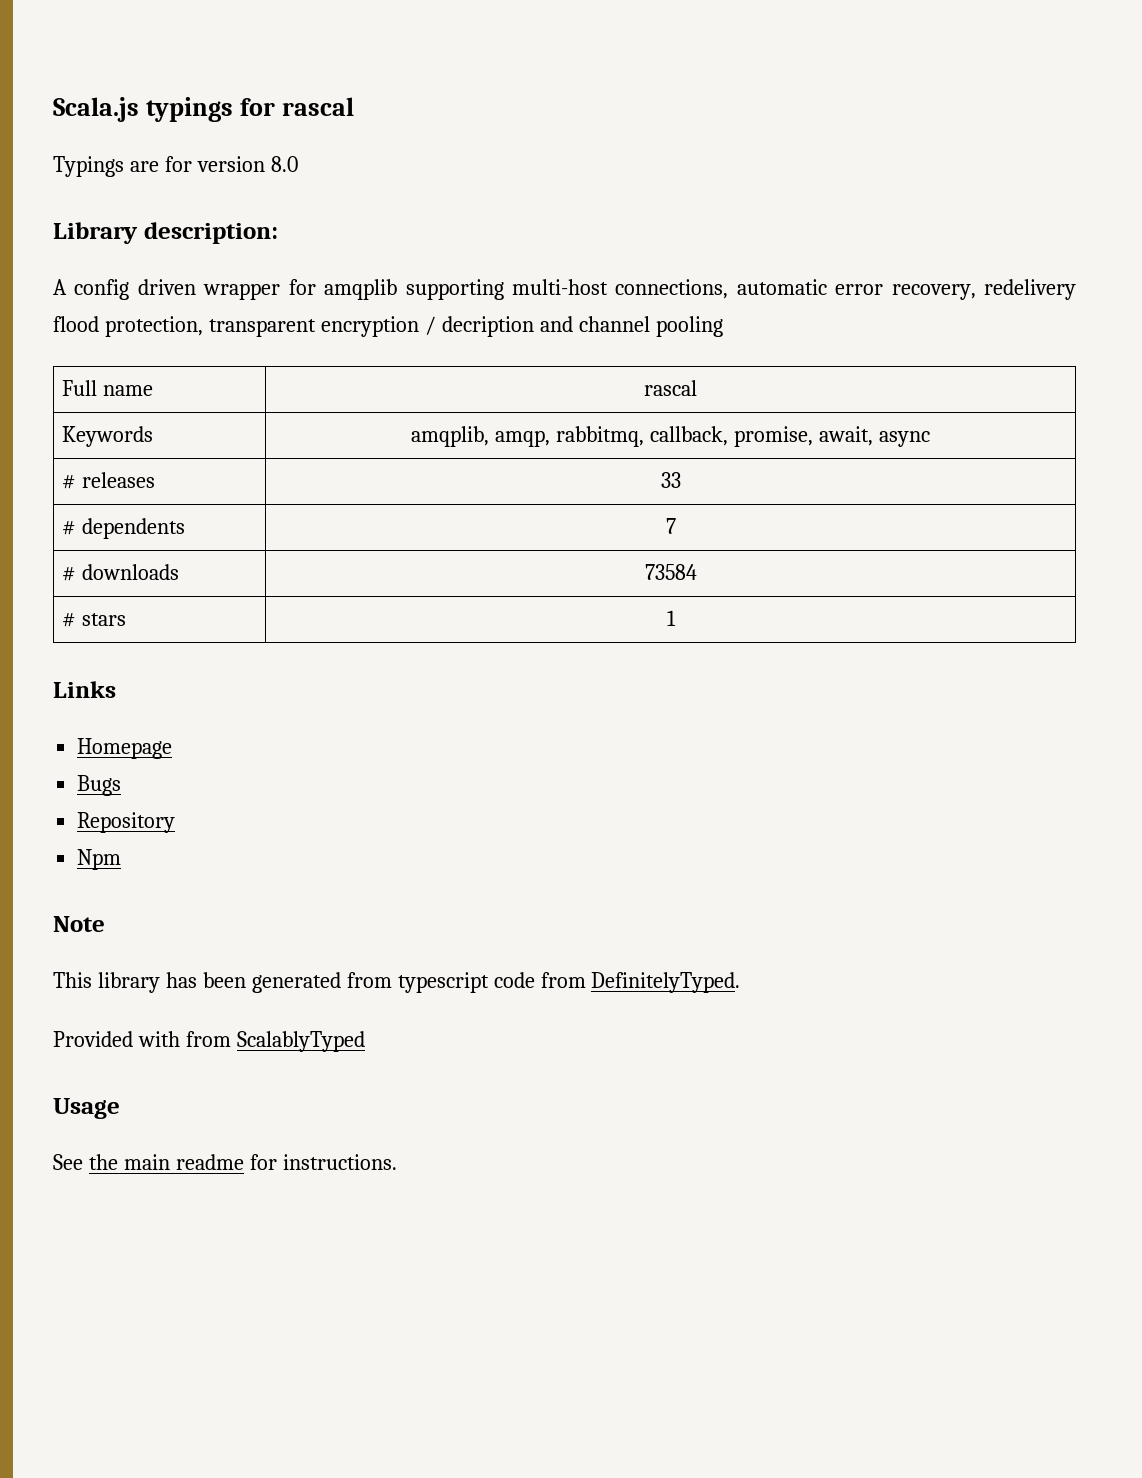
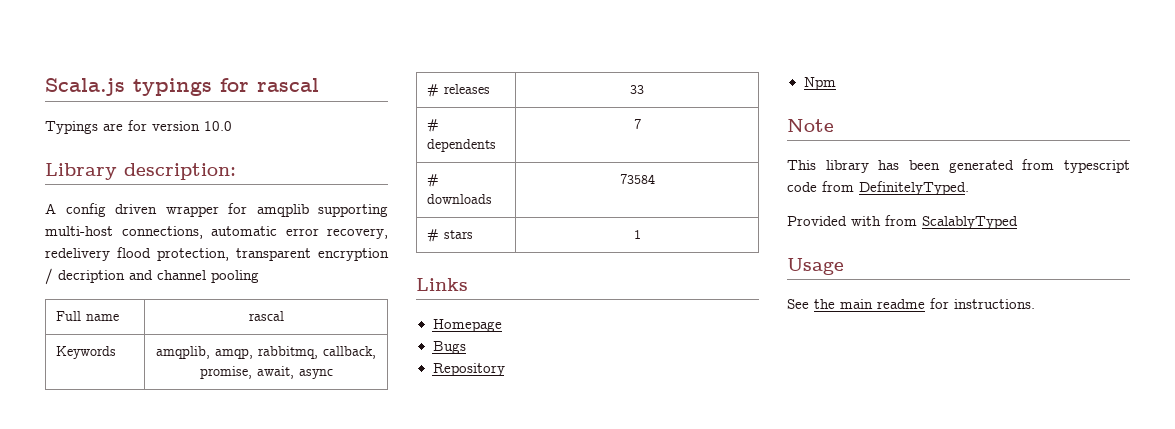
[270,156,298,172] 8.0 -> [204,121,232,131] 10.0

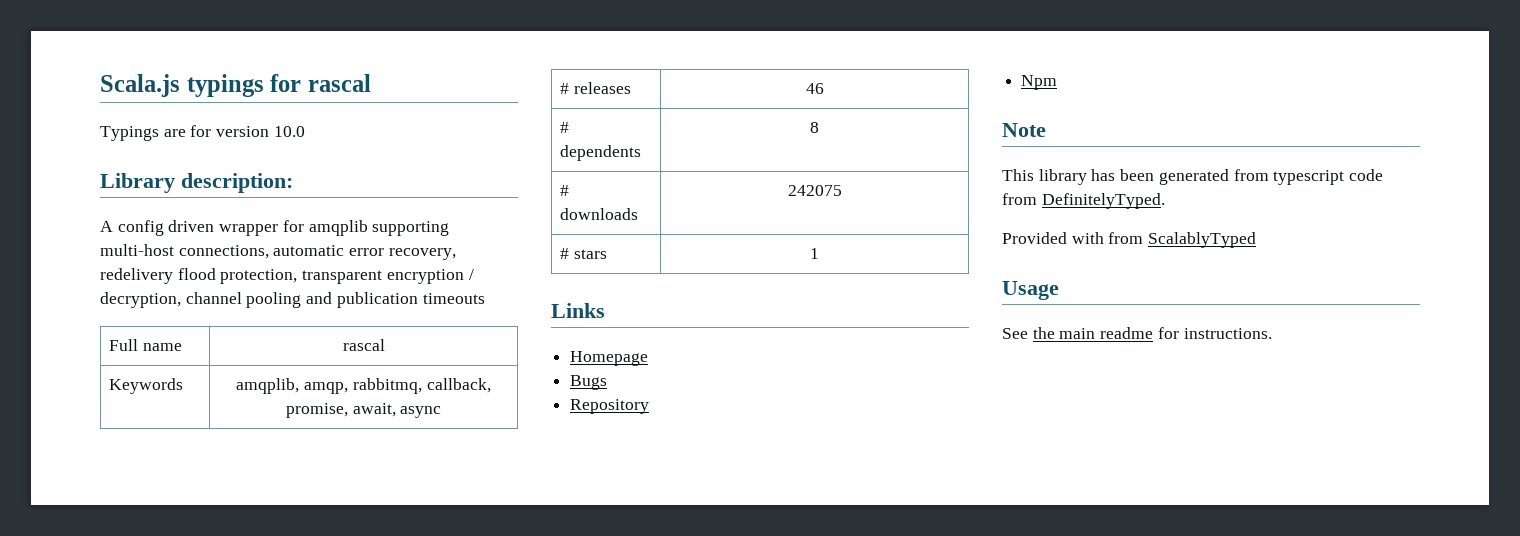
[58,270,153,283] decription and -> [100,292,181,308] decryption,
(259, 276) none -> [306,292,485,308] and publication timeouts
[630,85,644,94] 33 -> [805,83,824,94] 46
[633,119,641,129] 7 -> [810,122,819,133] 8
[619,174,655,184] 73584 -> [787,185,842,196] 242075

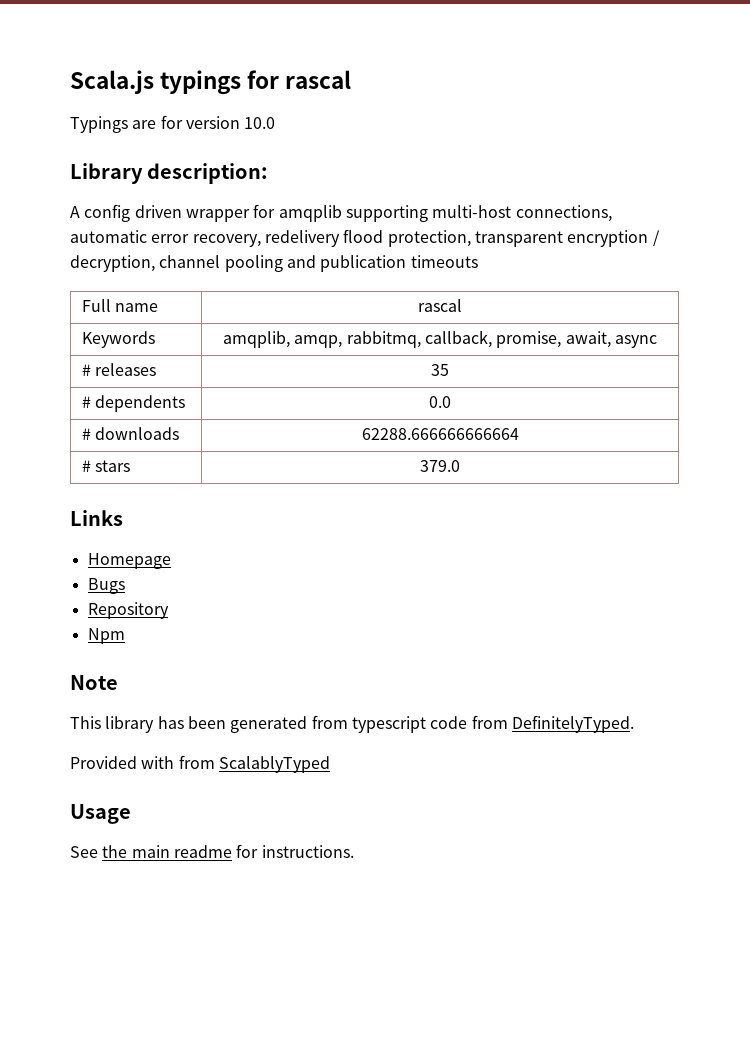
[805,83,824,94] 46 -> [431,364,449,376] 35
[810,122,819,133] 8 -> [429,396,451,408] 0.0
[787,185,842,196] 242075 -> [361,428,519,440] 62288.666666666664
[810,248,819,259] 1 -> [420,460,460,472] 379.0

